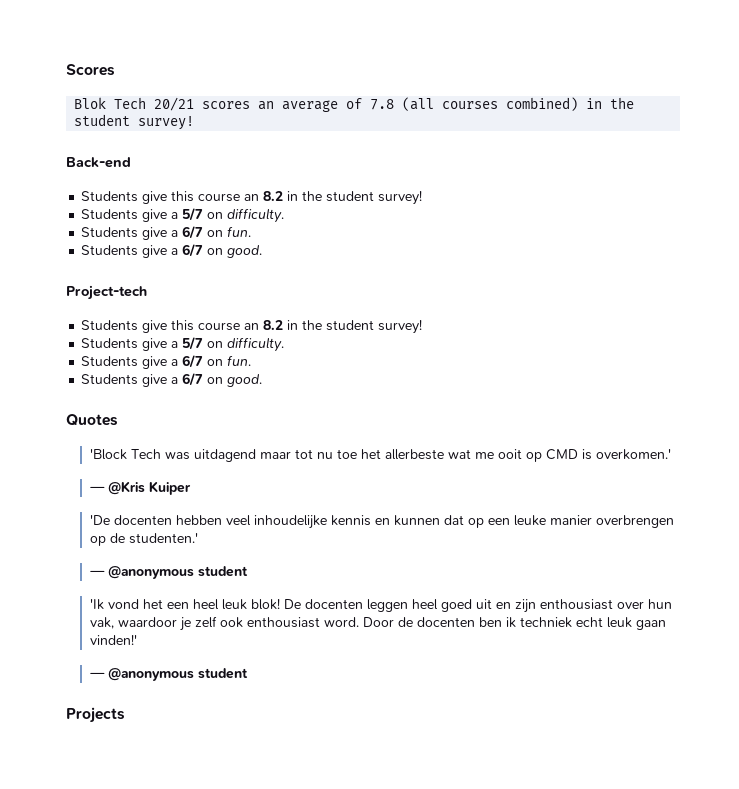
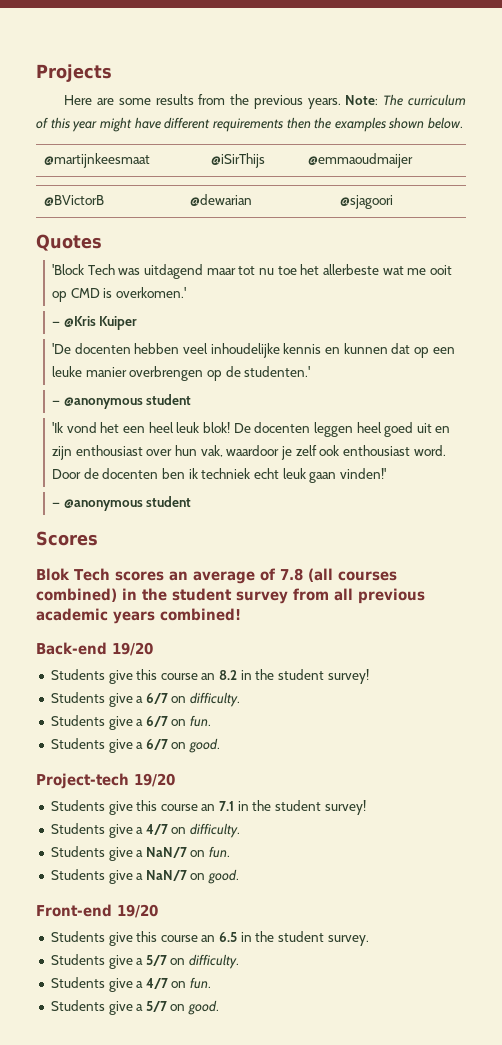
[66,64,115,76] [74,97,635,112] [74,114,195,130] [66,157,131,168] [81,190,423,205] [81,208,285,223] [81,226,252,240] [81,244,263,258] [66,285,147,300] [81,319,423,334] [81,337,285,352] [81,355,252,369] [81,373,263,387] Scores // Blok Tech 20/21 scores an average of 7.8 (all courses combined) in the student survey! // Back-end // Students give this course an 8.2 in the student survey! // Students give a 5/7 on difficulty. // Students give a 6/7 on fun. // Students give a 6/7 on good. // Project-tech // Students give this course an 8.2 in the student survey! // Students give a 5/7 on difficulty. // Students give a 6/7 on fun. // Students give a 6/7 on good. -> [36,64,112,82] [64,94,466,109] [36,117,464,132] [43,153,150,168] [210,153,265,168] [307,153,413,168] [43,195,104,206] [189,194,252,206] [339,195,393,209] Projects // Here are some results from the previous years. Note: The curriculum of this year might have different requirements then the examples shown below. // @martijnkeesmaat | @iSirThijs | @emmaoudmaijer // @BVictorB | @dewarian | @sjagoori
[66,707,125,723] Projects -> [36,531,98,546] [36,568,397,584] [36,588,425,604] [36,608,241,624] [36,642,153,656] [50,669,369,684] [50,692,241,707] [50,715,212,730] [50,738,221,753] [36,773,175,789] [50,800,366,815] [50,823,241,838] [50,846,231,861] [50,869,240,884] [36,904,158,918] [50,931,369,946] [50,954,240,969] [50,977,212,992] [50,1000,220,1015] Scores // Blok Tech scores an average of 7.8 (all courses combined) in the student survey from all previous academic years combined! // Back-end 19/20 // Students give this course an 8.2 in the student survey! // Students give a 6/7 on difficulty. // Students give a 6/7 on fun. // Students give a 6/7 on good. // Project-tech 19/20 // Students give this course an 7.1 in the student survey! // Students give a 4/7 on difficulty. // Students give a NaN/7 on fun. // Students give a NaN/7 on good. // Front-end 19/20 // Students give this course an 6.5 in the student survey. // Students give a 5/7 on difficulty. // Students give a 4/7 on fun. // Students give a 5/7 on good.

